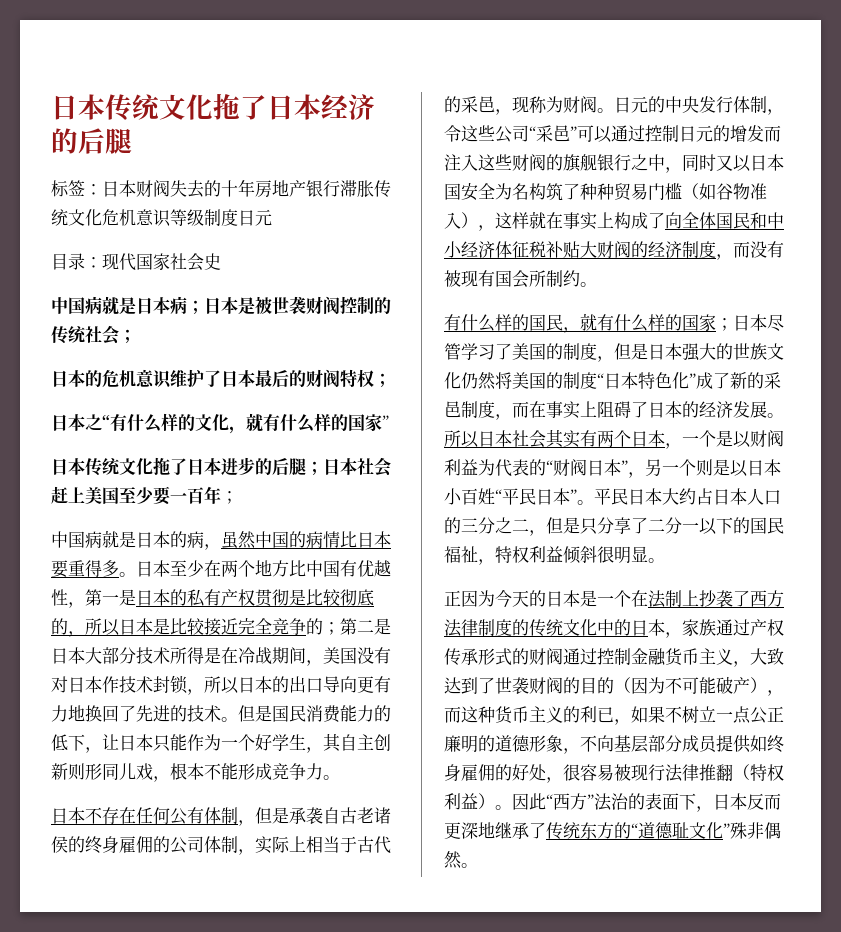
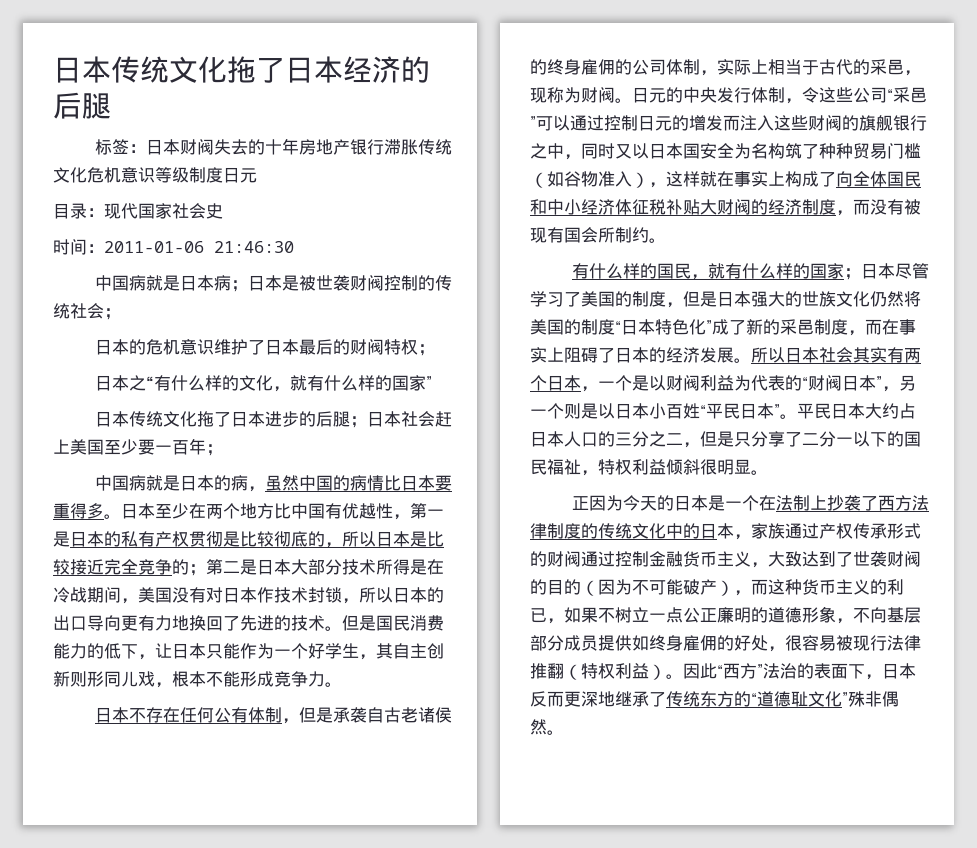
(221, 261) none -> [53,239,294,255] // 时间：2011-01-06 21:46:30

